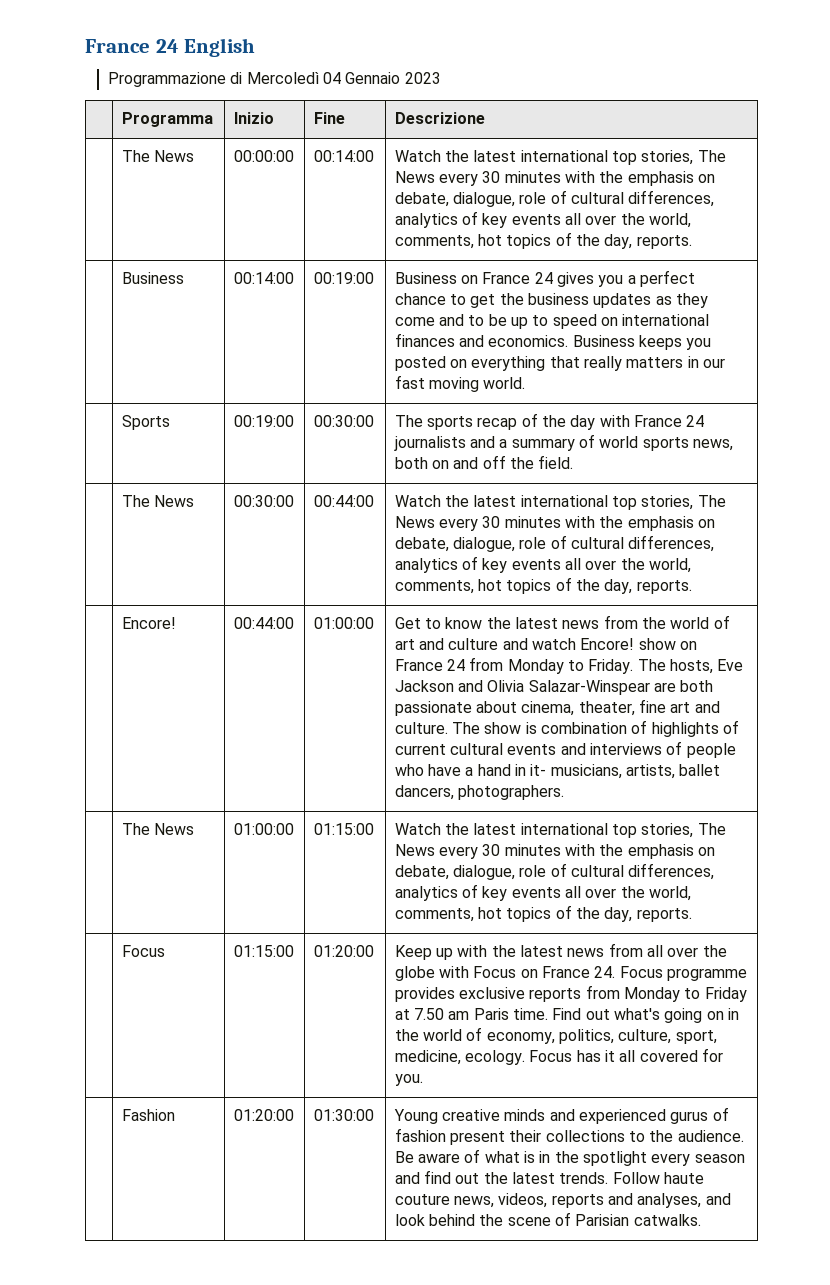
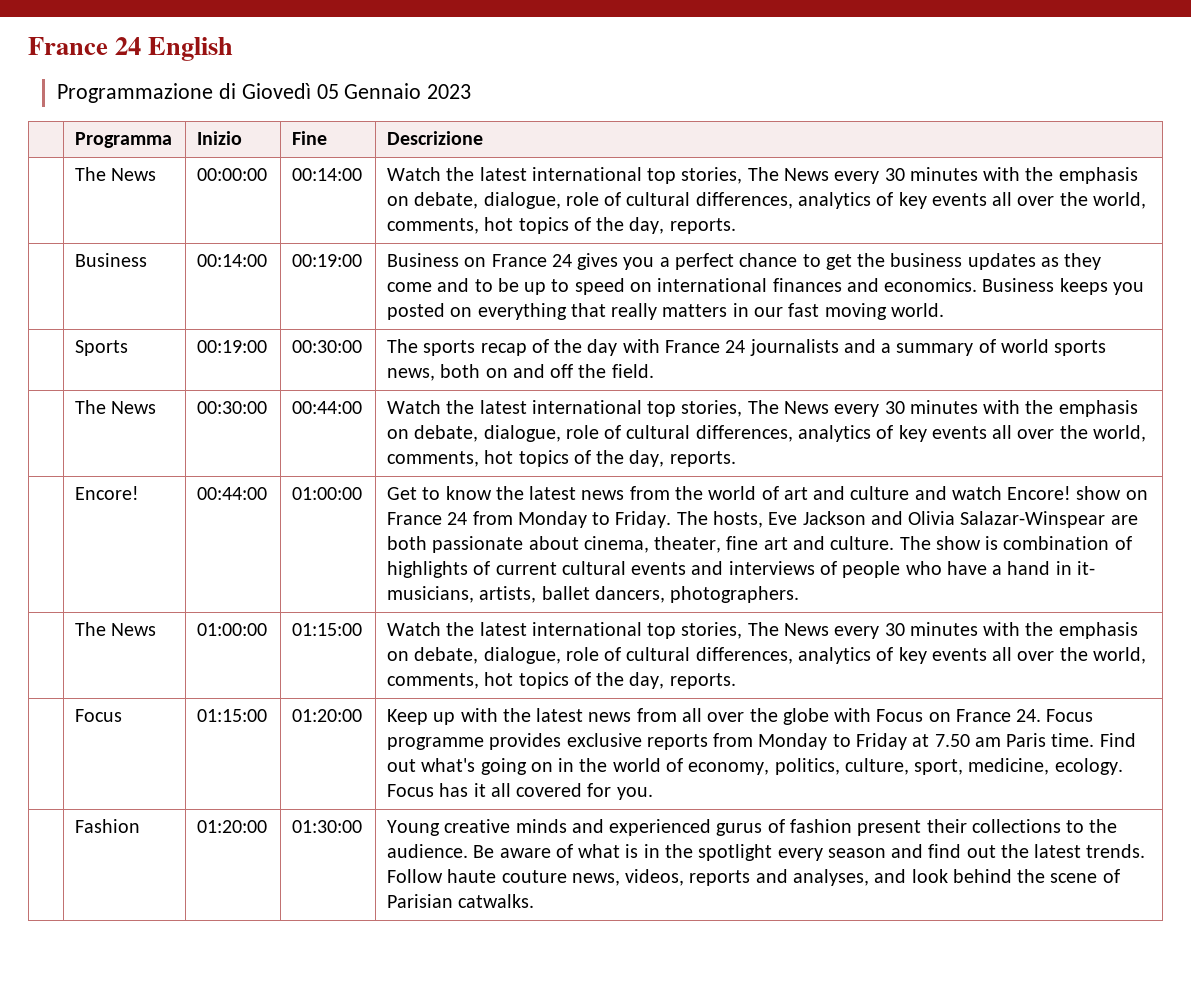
[246,72,342,84] Mercoledì 04 -> [241,83,339,99] Giovedì 05

